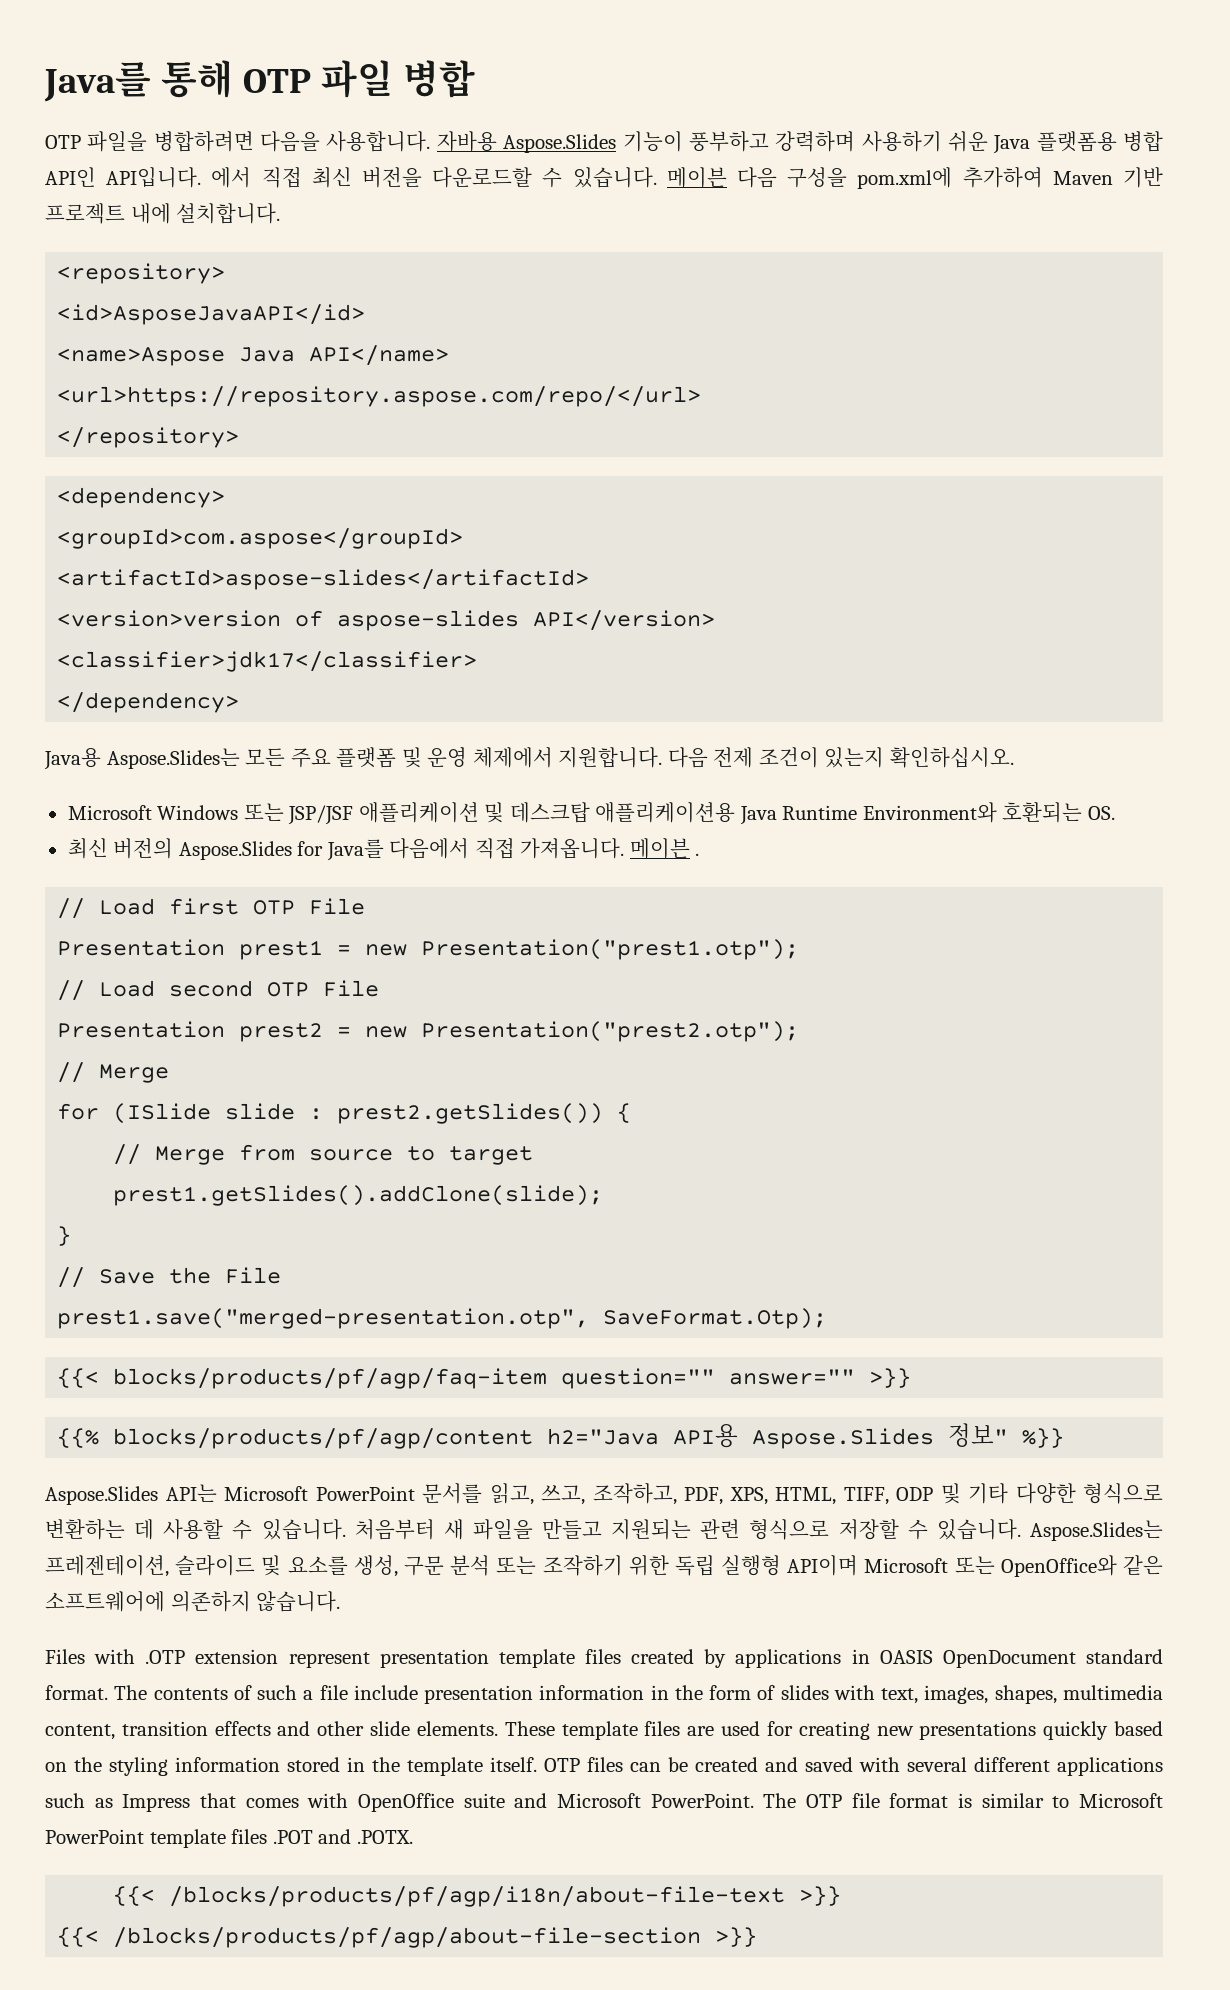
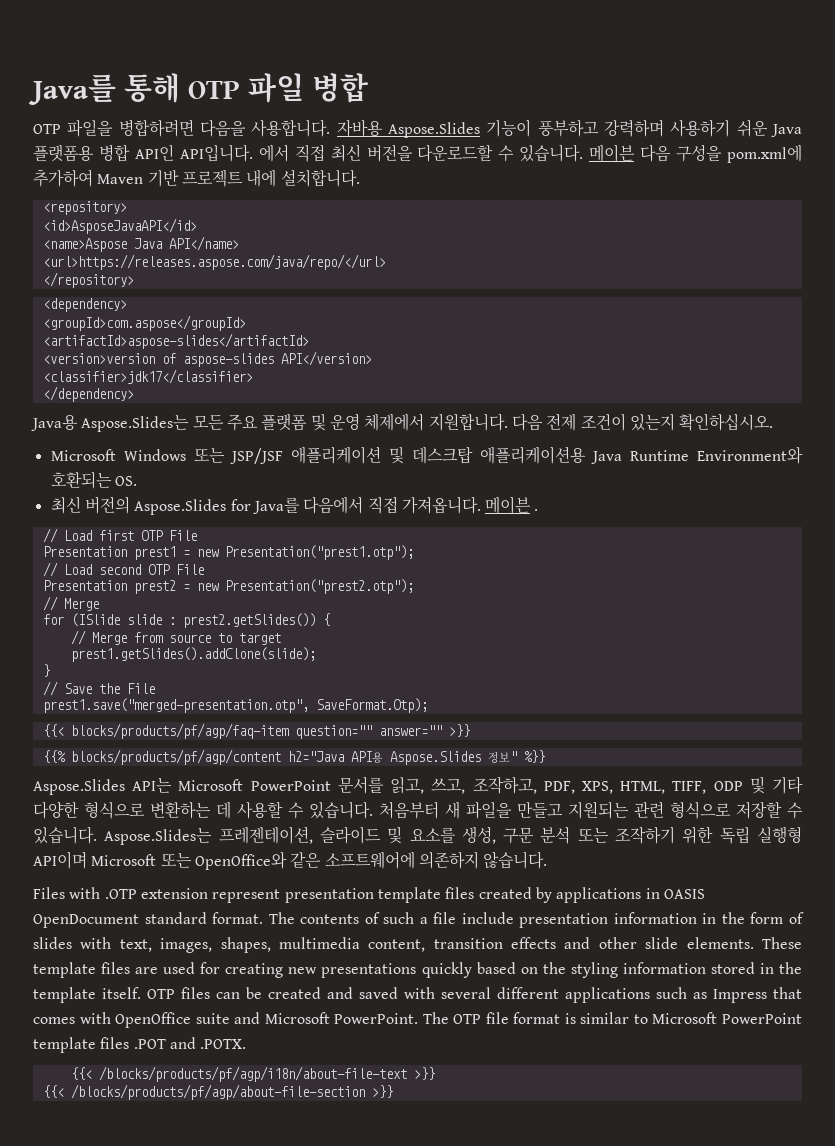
[57,386,702,407] <url>https://repository.aspose.com/repo/</url> -> [42,254,386,270] <url>https://releases.aspose.com/java/repo/</url>

